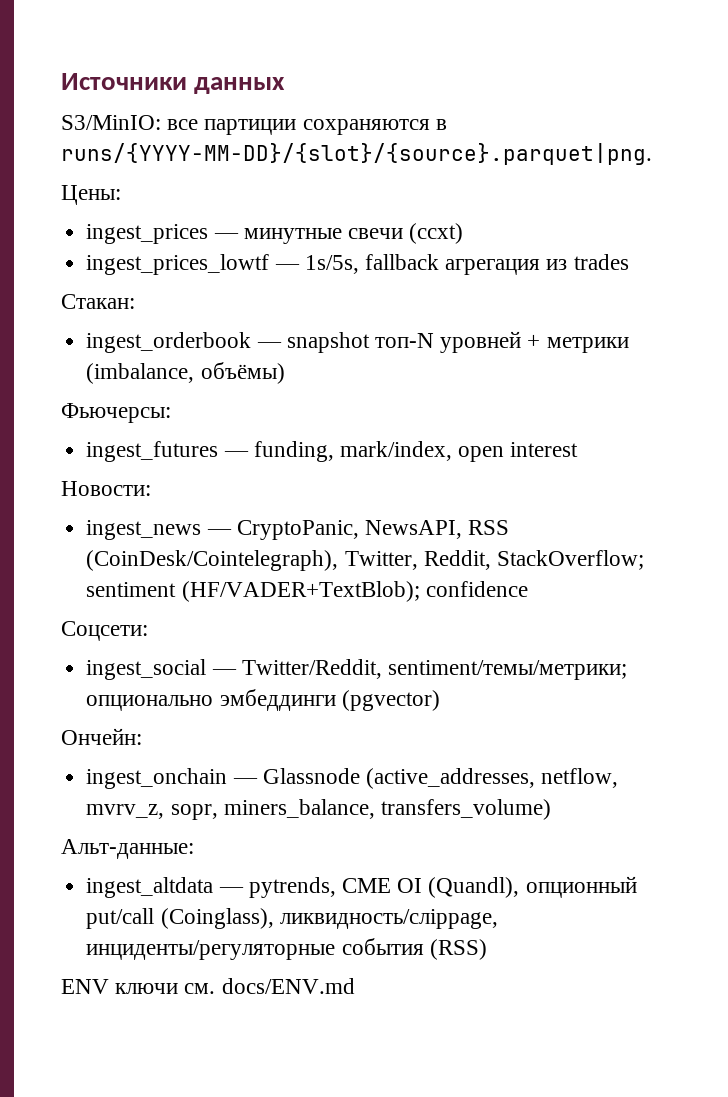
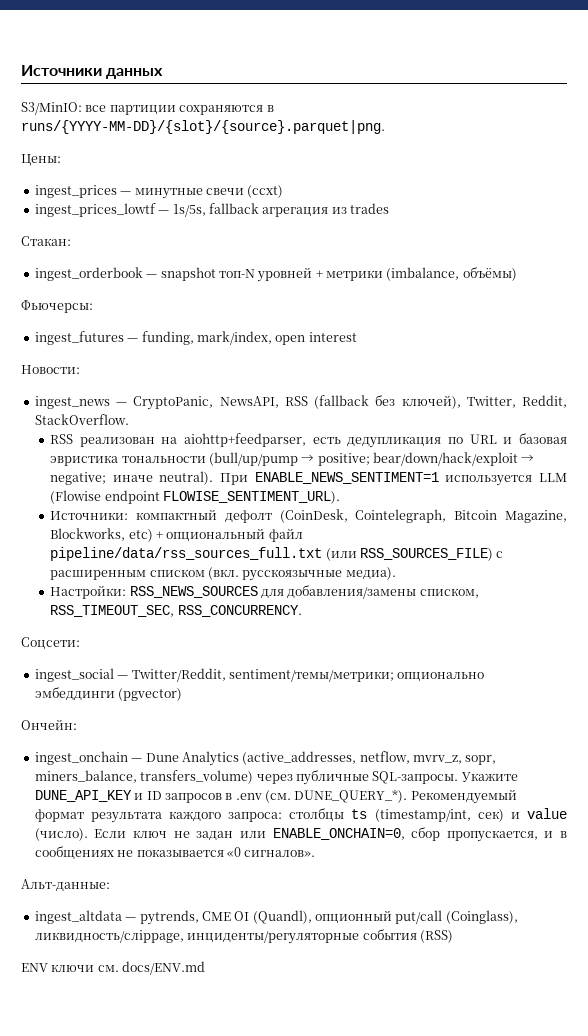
[86,550,644,571] [86,581,528,602] (CoinDesk/Cointelegraph), Twitter, Reddit, StackOverflow; sentiment (HF/VADER+TextBlob); confidence -> [314,395,567,409] [34,414,129,425] [50,433,568,448] [50,452,535,466] [50,471,567,486] [50,490,340,504] [50,509,567,523] [50,528,303,542] [50,547,504,561] [50,567,396,581] [50,585,479,599] [50,605,302,617] (fallback без ключей), Twitter, Reddit, StackOverflow. // RSS реализован на aiohttp+feedparser, есть дедупликация по URL и базовая эвристика тональности (bull/up/pump → positive; bear/down/hack/exploit → negative; иначе neutral). При ENABLE_NEWS_SENTIMENT=1 используется LLM (Flowise endpoint FLOWISE_SENTIMENT_URL). // Источники: компактный дефолт (CoinDesk, Cointelegraph, Bitcoin Magazine, Blockworks, etc) + опциональный файл pipeline/data/rss_sources_full.txt (или RSS_SOURCES_FILE) с расширенным списком (вкл. русскоязычные медиа). // Настройки: RSS_NEWS_SOURCES для добавления/замены списком, RSS_TIMEOUT_SEC, RSS_CONCURRENCY.
[262,768,360,784] Glassnode -> [145,751,239,766] Dune Analytics
(551, 809) none -> [256,770,518,785] [34,789,517,804] [34,808,568,823] [34,827,567,842] [34,846,316,860] через публичные SQL‑запросы. Укажите DUNE_API_KEY и ID запросов в .env (см. DUNE_QUERY_*). Рекомендуемый формат результата каждого запроса: столбцы ts (timestamp/int, сек) и value (число). Если ключ не задан или ENABLE_ONCHAIN=0, сбор пропускается, и в сообщениях не показывается «0 сигналов».

